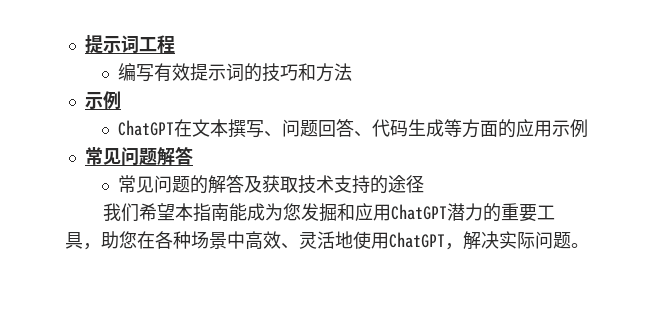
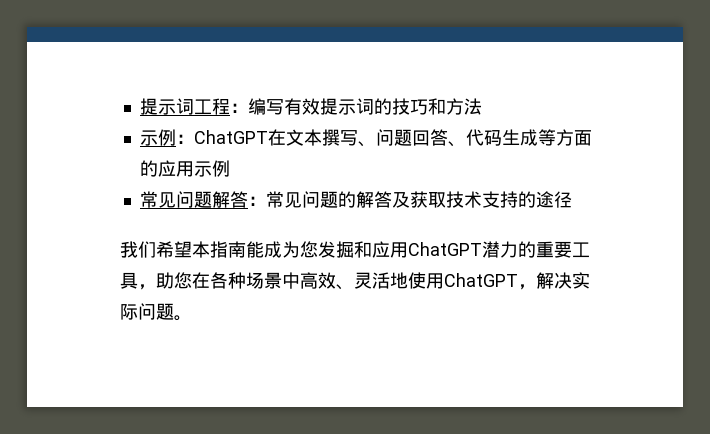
(175, 44) // -> [229,103,248,113] ：
(121, 100) // -> [175,134,194,144] ：
(193, 155) // -> [247,196,266,206] ：

